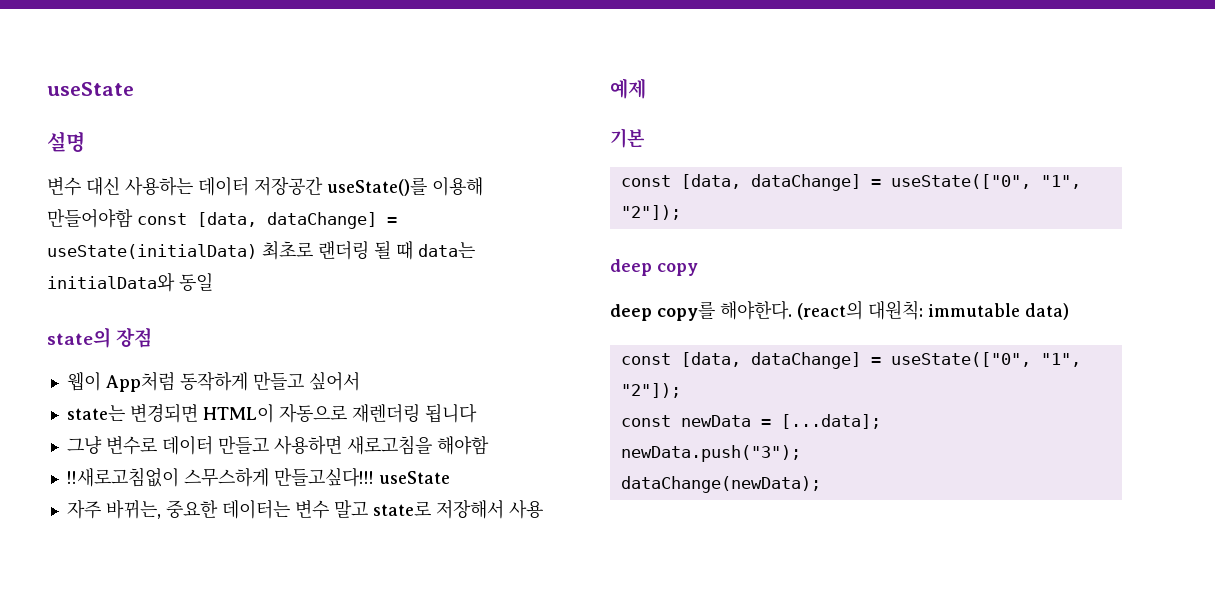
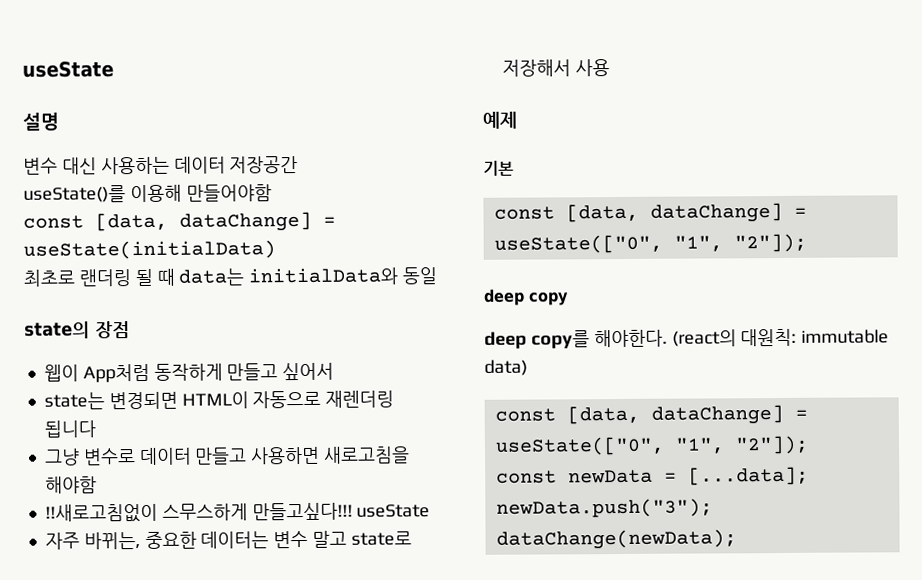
(323, 186) none -> (299, 165) //
(133, 218) none -> (272, 193) //
(257, 251) none -> (276, 250) //

